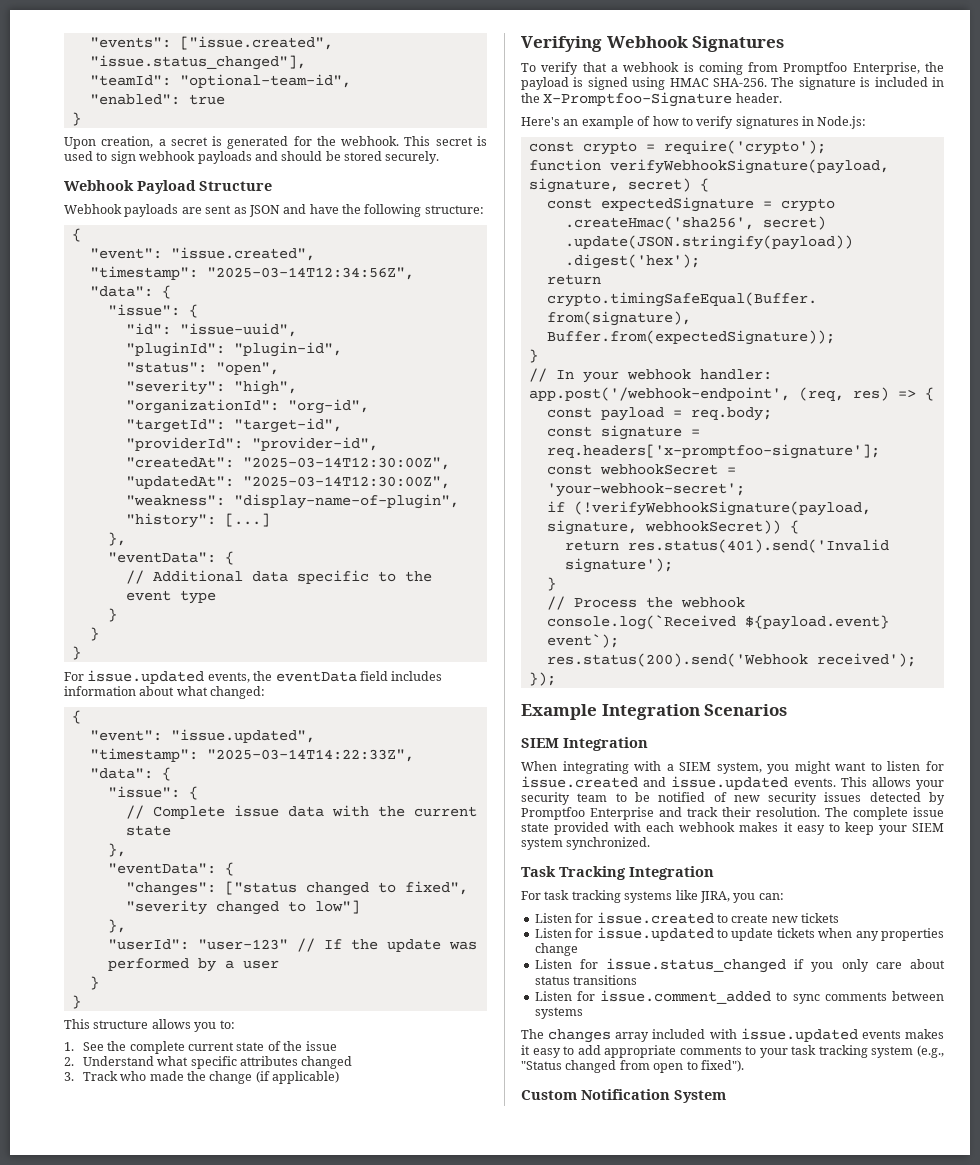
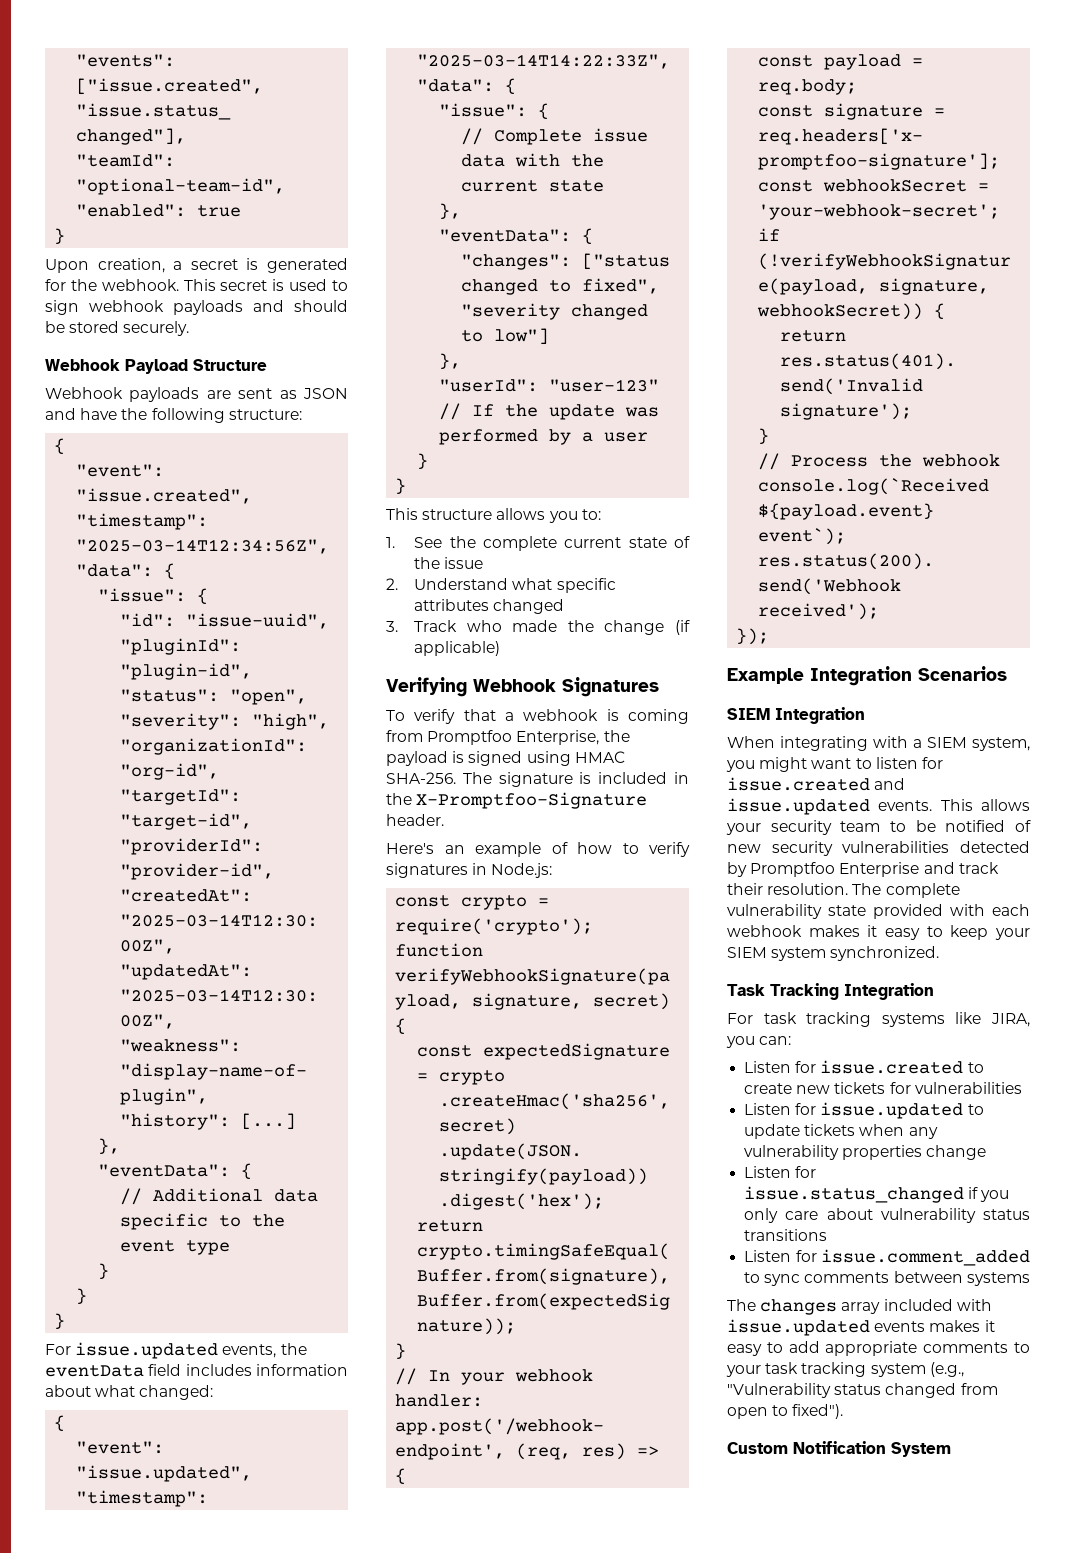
[824,792,862,802] issues -> [842,841,950,853] vulnerabilities
[913,807,944,817] issue -> [727,904,822,919] vulnerability
(839, 918) none -> [889,1082,1022,1094] for vulnerabilities
(879, 936) none -> [744,1145,840,1160] vulnerability
(946, 964) none -> [880,1208,976,1223] vulnerability
[521,1061,562,1070] "Status -> [727,1383,882,1398] "Vulnerability status

